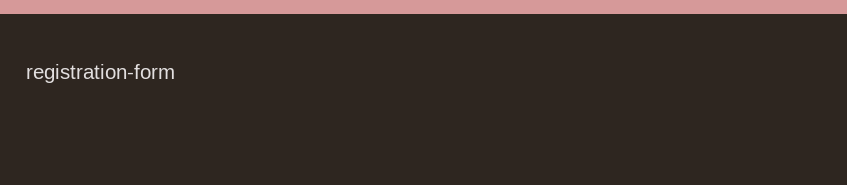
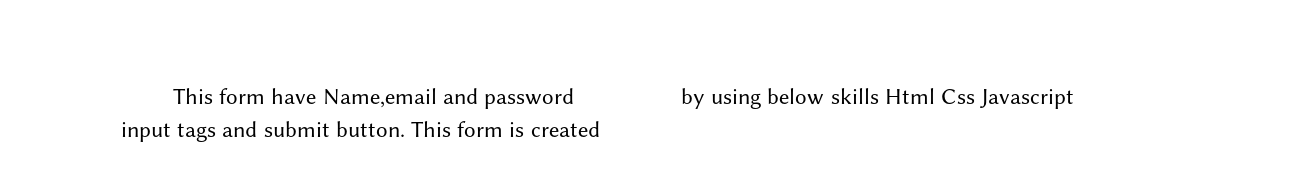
[26,64,175,83] registration-form -> [172,88,574,109] [121,121,600,142] [681,88,1075,109] This form have Name,email and password input tags and submit button. This form is created by using below skills Html Css Javascript

